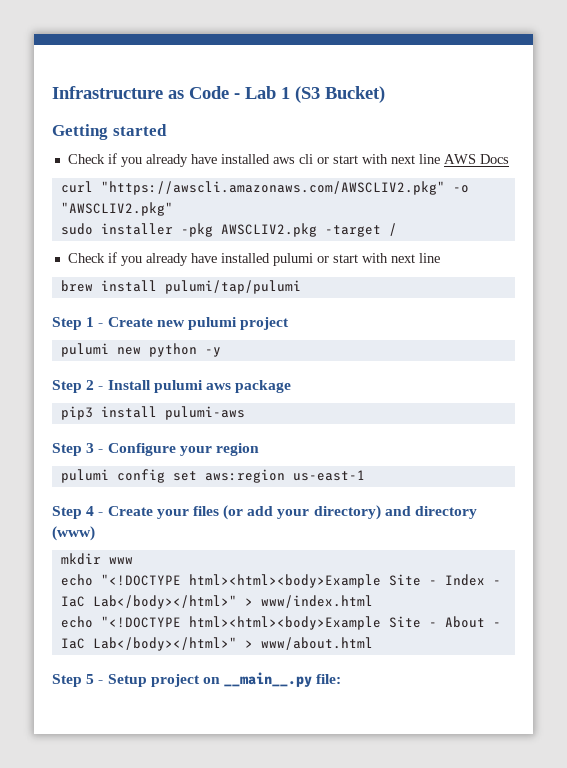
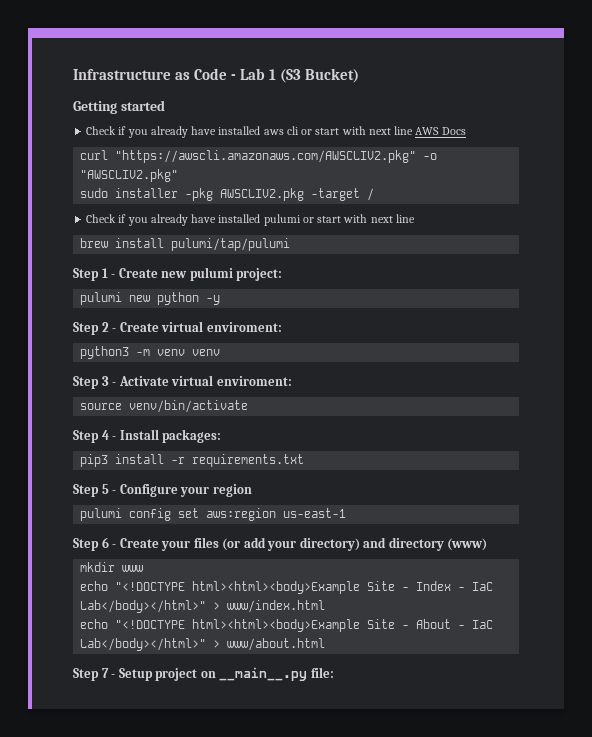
[240,317,290,330] project -> [236,268,283,281] project:
[107,380,292,393] Install pulumi aws package -> [119,321,282,332] [80,346,221,359] [73,375,292,389] [80,400,249,413] [73,429,222,443] Create virtual enviroment: // python3 -m venv venv // Step 3 - Activate virtual enviroment: // source venv/bin/activate // Step 4 - Install packages:
[164,406,245,420] [52,443,95,456] pulumi-aws // Step 3 -> [171,454,305,467] [73,484,109,497] -r requirements.txt // Step 5
[86,506,95,516] 4 -> [101,537,109,548] 6
[86,674,95,684] 5 -> [101,668,109,678] 7

